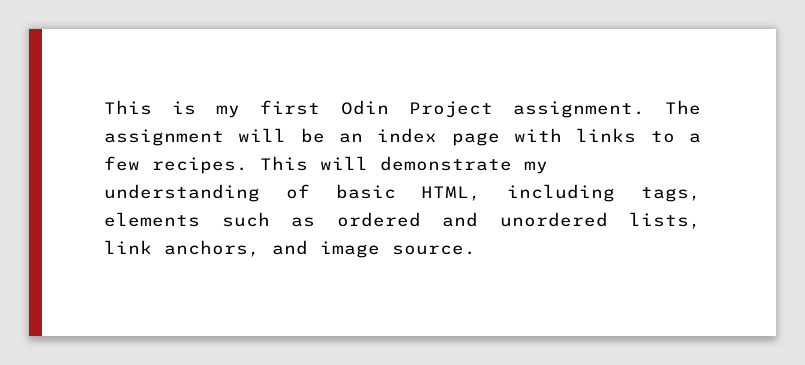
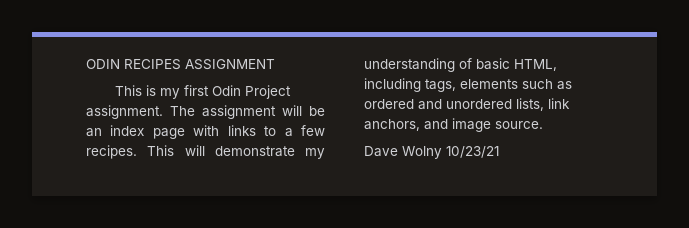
(104, 107) none -> [86,59,275,70] ODIN RECIPES ASSIGNMENT //
(476, 250) none -> [364,146,499,159] // Dave Wolny 10/23/21

